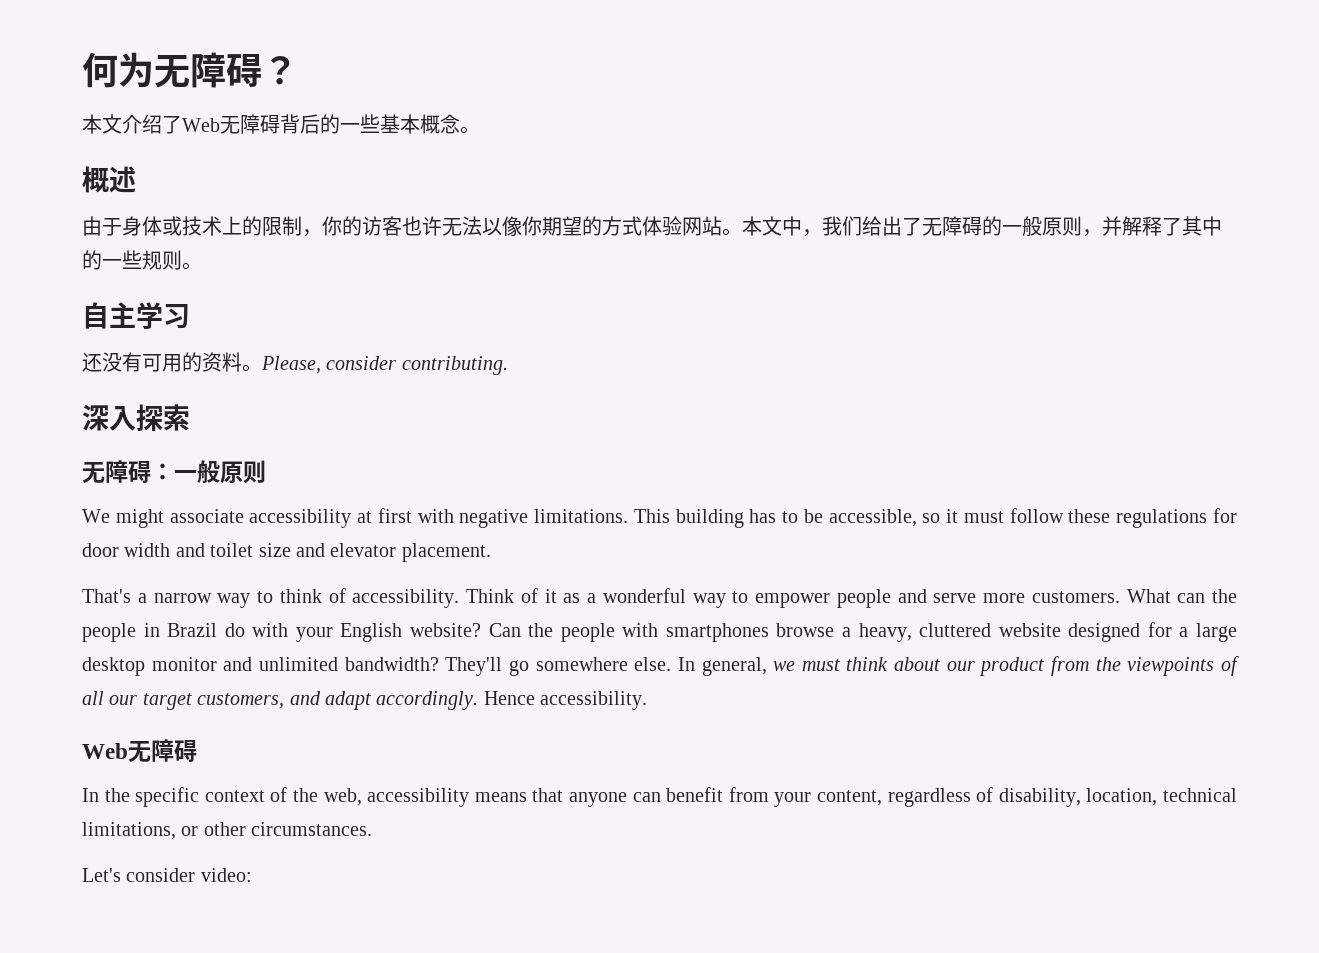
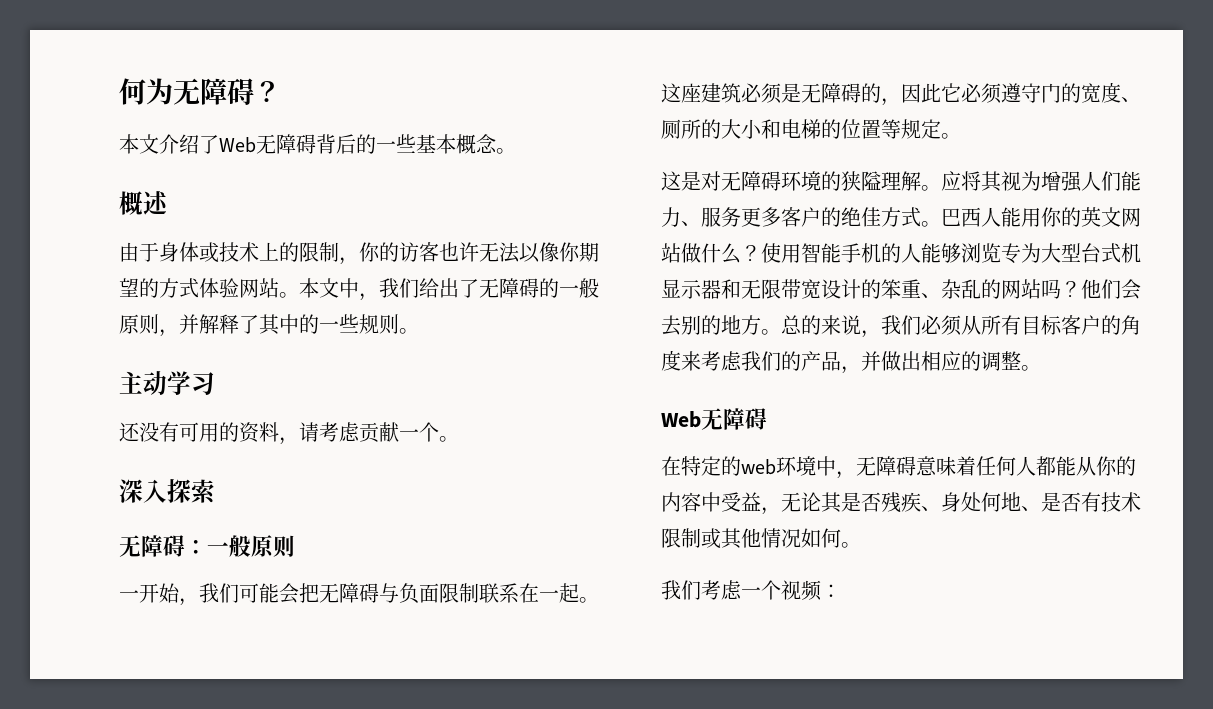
[82,302,136,329] 自主 -> [119,371,167,395] 主动
[242,356,508,375] 。Please, consider contributing. -> [279,422,459,445] ，请考虑贡献一个。
[82,508,1237,528] [82,543,491,562] [82,588,1237,608] [82,622,1237,642] [82,656,1239,676] [82,691,648,710] [82,739,197,762] [82,787,1238,807] [82,822,373,840] [82,868,252,882] We might associate accessibility at first with negative limitations. This building has to be accessible, so it must follow these regulations for door width and toilet size and elevator placement. // That's a narrow way to think of accessibility. Think of it as a wonderful way to empower people and serve more customers. What can the people in Brazil do with your English website? Can the people with smartphones browse a heavy, cluttered website designed for a large desktop monitor and unlimited bandwidth? They'll go somewhere else. In general, we must think about our product from the viewpoints of all our target customers, and adapt accordingly. Hence accessibility. // Web无障碍 // In the specific context of the web, accessibility means that anyone can benefit from your content, regardless of disability, location, technical limitations, or other circumstances. // Let's consider video: -> [119,583,599,606] [661,82,1141,106] [661,119,961,139] [661,171,1141,192] [661,207,1141,227] [661,243,1141,264] [661,279,1141,300] [661,315,1141,338] [661,350,1041,374] [661,408,767,430] [661,456,1136,479] [661,492,1141,515] [661,528,861,549] [661,580,841,601] 一开始，我们可能会把无障碍与负面限制联系在一起。这座建筑必须是无障碍的，因此它必须遵守门的宽度、厕所的大小和电梯的位置等规定。 // 这是对无障碍环境的狭隘理解。应将其视为增强人们能力、服务更多客户的绝佳方式。巴西人能用你的英文网站做什么？使用智能手机的人能够浏览专为大型台式机显示器和无限带宽设计的笨重、杂乱的网站吗？他们会去别的地方。总的来说，我们必须从所有目标客户的角度来考虑我们的产品，并做出相应的调整。 // Web无障碍 // 在特定的web环境中，无障碍意味着任何人都能从你的内容中受益，无论其是否残疾、身处何地、是否有技术限制或其他情况如何。 // 我们考虑一个视频：

